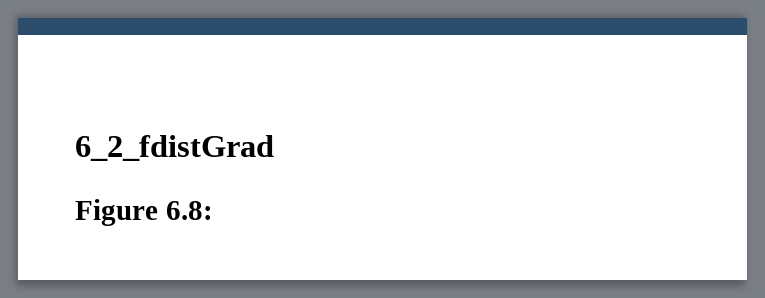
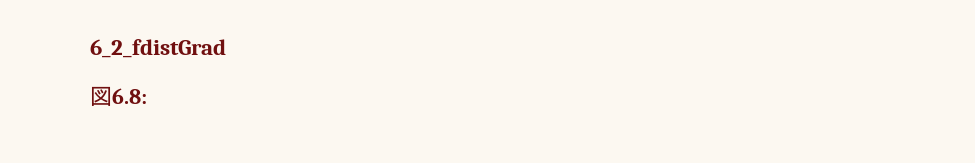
[75,199,158,226] Figure -> [90,86,112,106] 図

